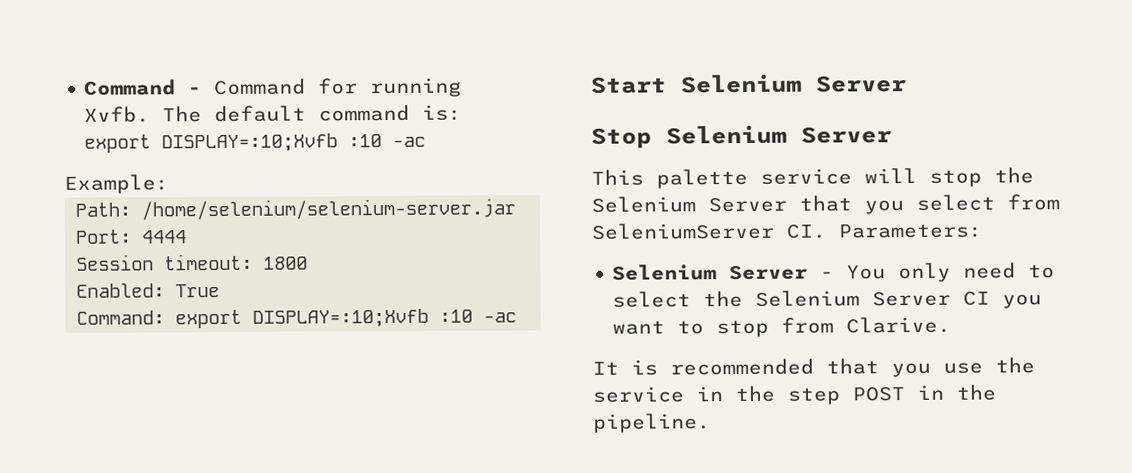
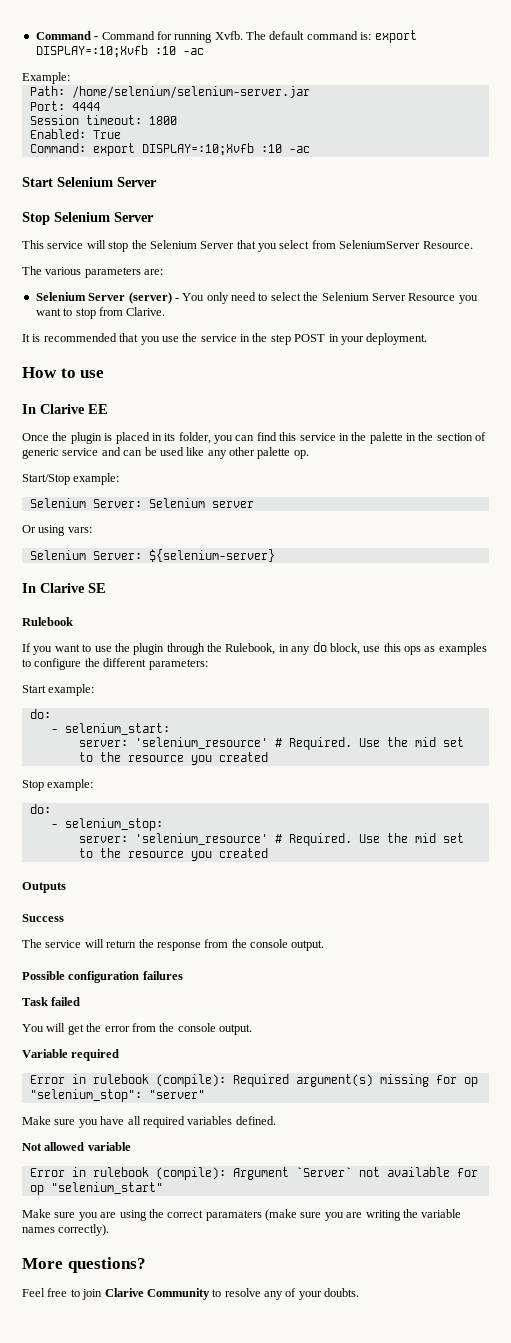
[656,168,748,189] palette -> (44, 244) none
[786,223,983,239] [612,264,809,281] CI. Parameters: // Selenium Server -> [422,241,473,249] [22,266,164,278] [35,292,172,304] Resource. // The various parameters are: // Selenium Server (server)
[963,290,991,306] CI -> [408,293,456,301] Resource
[956,384,996,401] [593,413,711,433] the pipeline. -> [340,333,428,345] [22,367,105,378] [22,404,108,414] [22,432,487,444] [22,447,309,459] [22,473,120,485] [29,498,254,508] [22,525,92,536] [29,549,275,562] [22,583,106,593] [22,617,73,626] [22,642,487,655] [22,658,208,670] [22,684,95,696] [29,709,51,719] [50,723,170,735] [78,737,464,750] [78,752,268,765] [22,779,94,791] [29,804,51,814] [50,818,163,831] [78,833,464,846] [78,848,268,861] [22,882,66,893] [22,914,64,922] [22,939,325,951] [22,971,183,983] [22,997,81,1006] [22,1023,252,1035] [22,1049,120,1061] [29,1074,478,1087] [29,1089,205,1102] [22,1116,276,1128] [22,1142,131,1151] [29,1167,478,1180] [29,1182,163,1195] [22,1209,462,1221] [22,1224,110,1236] [22,1257,146,1273] [22,1288,360,1300] your deployment. // How to use // In Clarive EE // Once the plugin is placed in its folder, you can find this service in the palette in the section of generic service and can be used like any other palette op. // Start/Stop example: // Selenium Server: Selenium server // Or using vars: // Selenium Server: ${selenium-server} // In Clarive SE // Rulebook // If you want to use the plugin through the Rulebook, in any do block, use this ops as examples to configure the different parameters: // Start example: // do: // - selenium_start: // server: 'selenium_resource' # Required. Use the mid set to the resource you created // Stop example: // do: // - selenium_stop: // server: 'selenium_resource' # Required. Use the mid set to the resource you created // Outputs // Success // The service will return the response from the console output. // Possible configuration failures // Task failed // You will get the error from the console output. // Variable required // Error in rulebook (compile): Required argument(s) missing for op "selenium_stop": "server" // Make sure you have all required variables defined. // Not allowed variable // Error in rulebook (compile): Argument `Server` not available for op "selenium_start" // Make sure you are using the correct paramaters (make sure you are writing the variable names correctly). // More questions? // Feel free to join Clarive Community to resolve any of your doubts.

